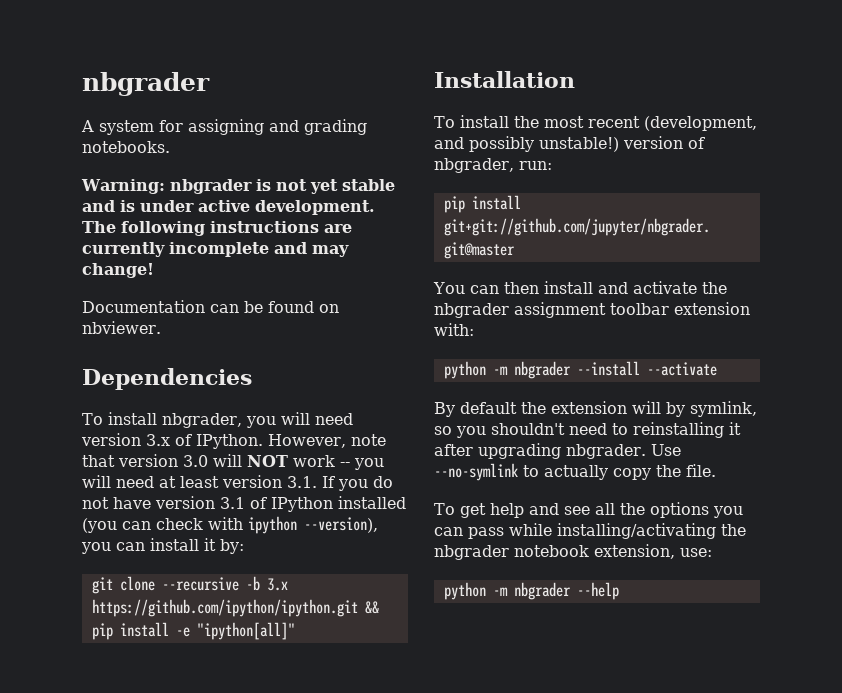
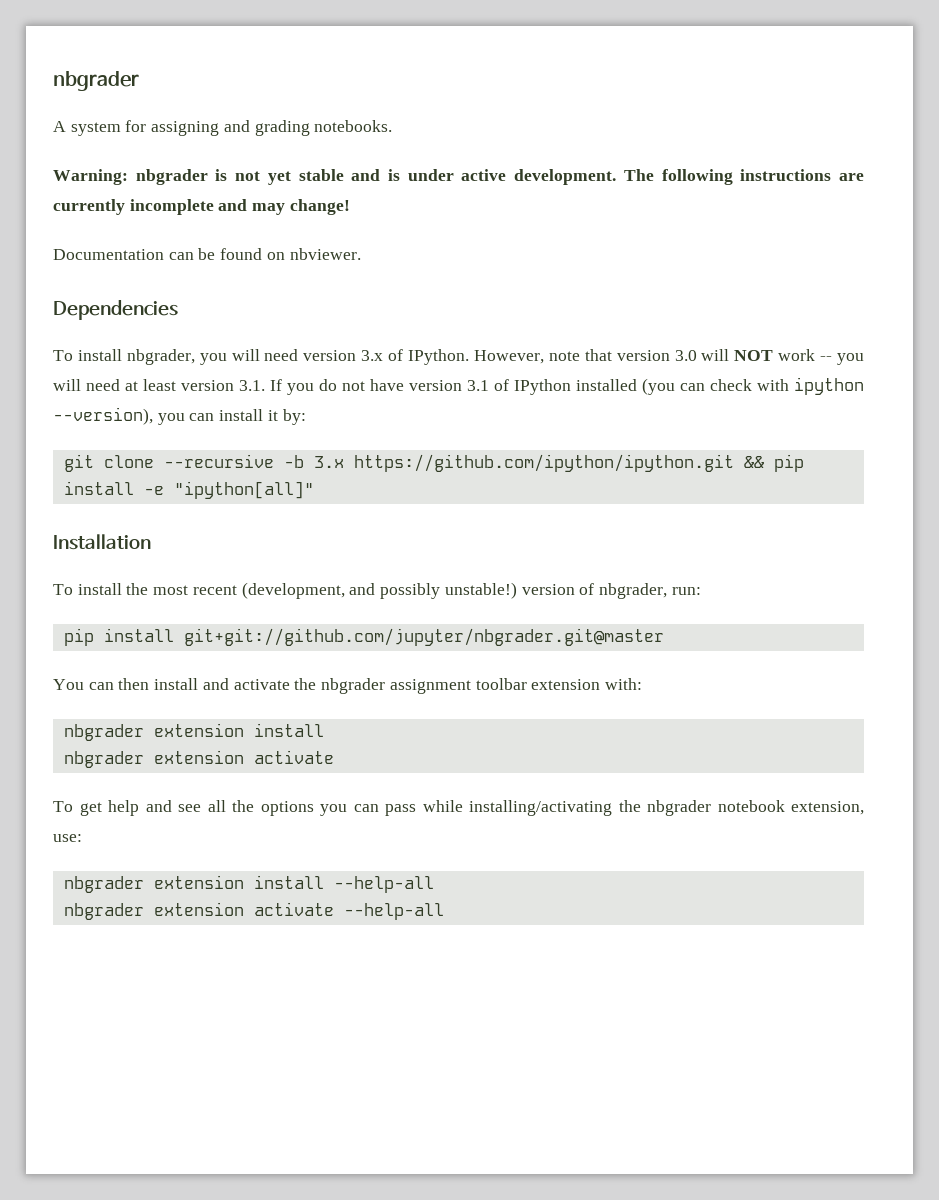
[443,361,717,379] [434,401,757,417] [434,422,741,438] [434,443,681,459] [434,463,716,481] python -m nbgrader --install --activate // By default the extension will by symlink, so you shouldn't need to reinstalling it after upgrading nbgrader. Use --no-symlink to actually copy the file. -> [63,723,324,741] [63,750,334,768] nbgrader extension install // nbgrader extension activate
[443,582,619,600] python -m nbgrader --help -> [63,875,434,893] [63,902,444,920] nbgrader extension install --help-all // nbgrader extension activate --help-all

